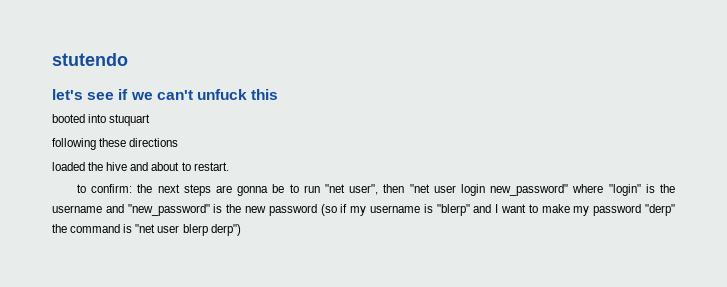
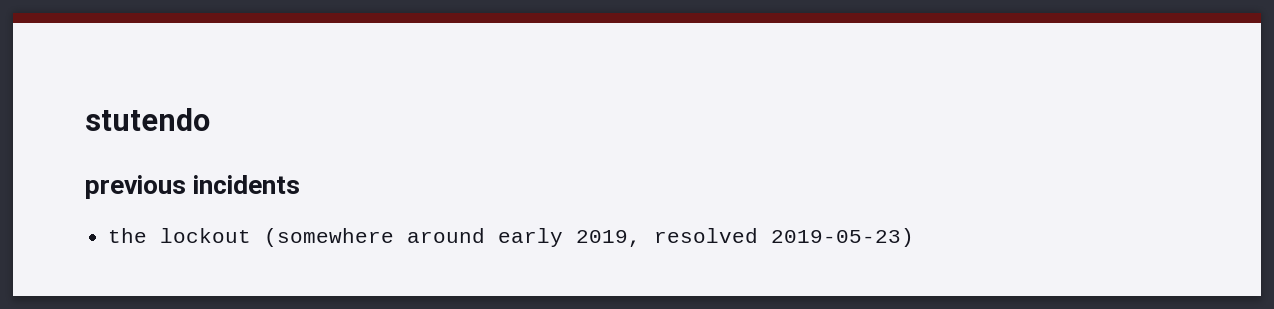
[52,89,279,100] [52,114,151,126] [52,138,179,150] [52,162,229,171] [77,184,675,196] [52,204,675,216] [52,224,241,236] let's see if we can't unfuck this // booted into stuquart // following these directions // loaded the hive and about to restart. // to confirm: the next steps are gonna be to run "net user", then "net user login new_password" where "login" is the username and "new_password" is the new password (so if my username is "blerp" and I want to make my password "derp" the command is "net user blerp derp") -> [85,175,301,199] [108,228,915,247] previous incidents // the lockout (somewhere around early 2019, resolved 2019-05-23)

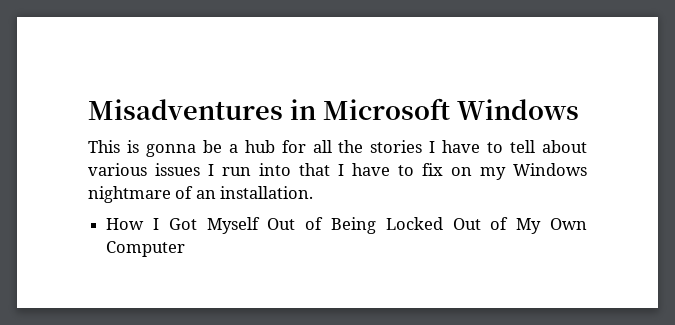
[85,108,210,131] [85,175,301,199] [108,228,915,247] stutendo // previous incidents // the lockout (somewhere around early 2019, resolved 2019-05-23) -> [88,98,579,120] [88,140,587,157] [88,163,587,180] [88,186,314,203] [106,217,587,234] [106,241,186,257] Misadventures in Microsoft Windows // This is gonna be a hub for all the stories I have to tell about various issues I run into that I have to fix on my Windows nightmare of an installation. // How I Got Myself Out of Being Locked Out of My Own Computer

